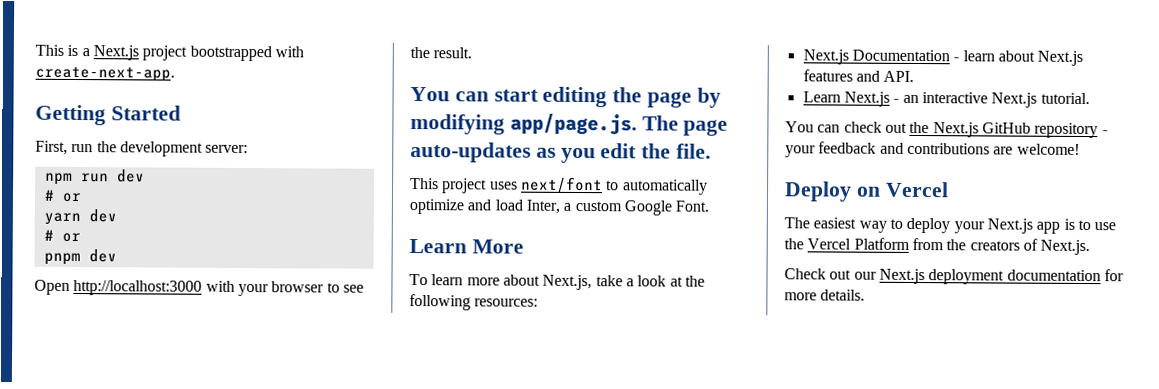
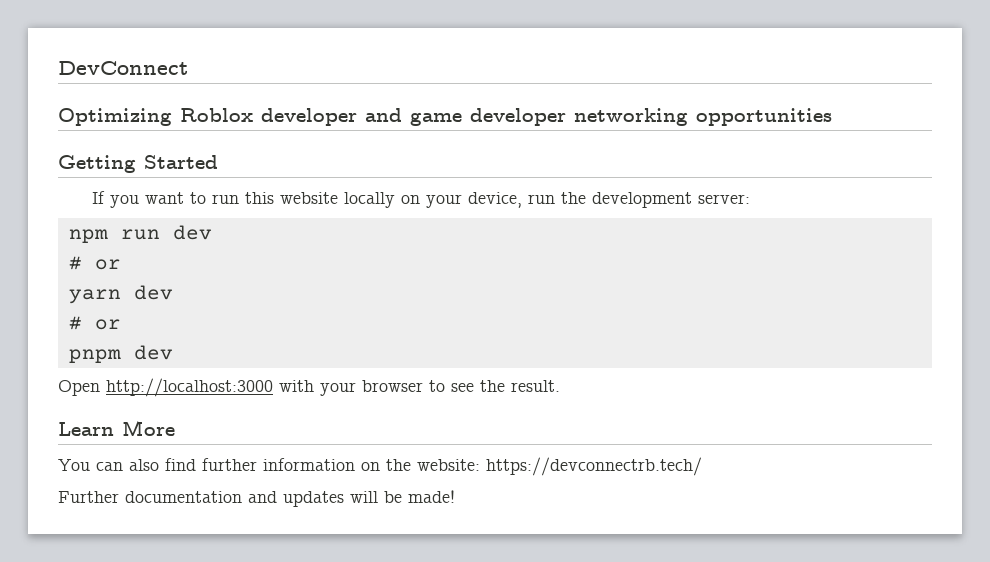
[35,44,304,62] [35,66,175,82] [35,104,181,126] [35,140,68,155] This is a Next.js project bootstrapped with create-next-app. // Getting Started // First, -> [58,61,188,75] [58,108,832,126] [58,155,218,173] [92,191,523,208] DevConnect // Optimizing Roblox developer and game developer networking opportunities // Getting Started // If you want to run this website locally on your device,
[410,86,721,108] [410,113,729,136] [410,141,712,164] [410,176,708,195] [409,198,710,216] [409,238,524,254] [409,273,705,291] [409,293,539,311] [802,49,1084,66] [802,69,915,82] [802,91,1090,108] [785,121,1108,139] [785,141,1080,158] [784,181,949,202] [784,217,1117,234] [784,237,1091,256] [784,268,1124,285] [784,289,866,301] You can start editing the page by modifying app/page.js. The page auto-updates as you edit the file. // This project uses next/font to automatically optimize and load Inter, a custom Google Font. // Learn More // To learn more about Next.js, take a look at the following resources: // Next.js Documentation - learn about Next.js features and API. // Learn Next.js - an interactive Next.js tutorial. // You can check out the Next.js GitHub repository - your feedback and contributions are welcome! // Deploy on Vercel // The easiest way to deploy your Next.js app is to use the Vercel Platform from the creators of Next.js. // Check out our Next.js deployment documentation for more details. -> [58,420,175,436] [58,457,702,476] [58,490,455,507] Learn More // You can also find further information on the website: https://devconnectrb.tech/ // Further documentation and updates will be made!

